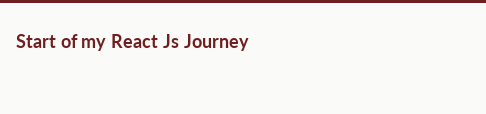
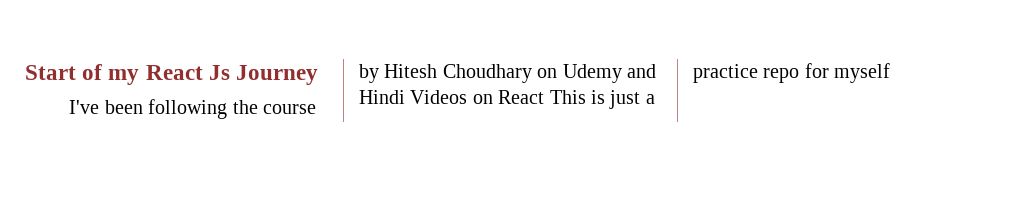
(249, 42) none -> [69,99,316,119] [359,64,656,83] [359,90,655,109] [693,63,891,83] // I've been following the course by Hitesh Choudhary on Udemy and Hindi Videos on React This is just a practice repo for myself

